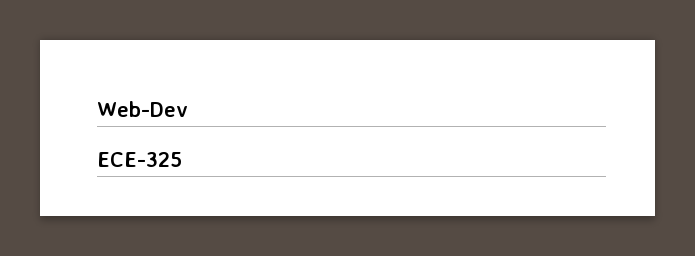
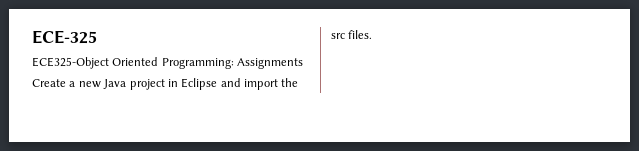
[97,101,188,117] [97,152,182,167] Web-Dev // ECE-325 -> [32,30,97,44] [32,57,304,69] [32,78,299,90] [331,30,373,39] ECE-325 // ECE325-Object Oriented Programming: Assignments // Create a new Java project in Eclipse and import the src files.

